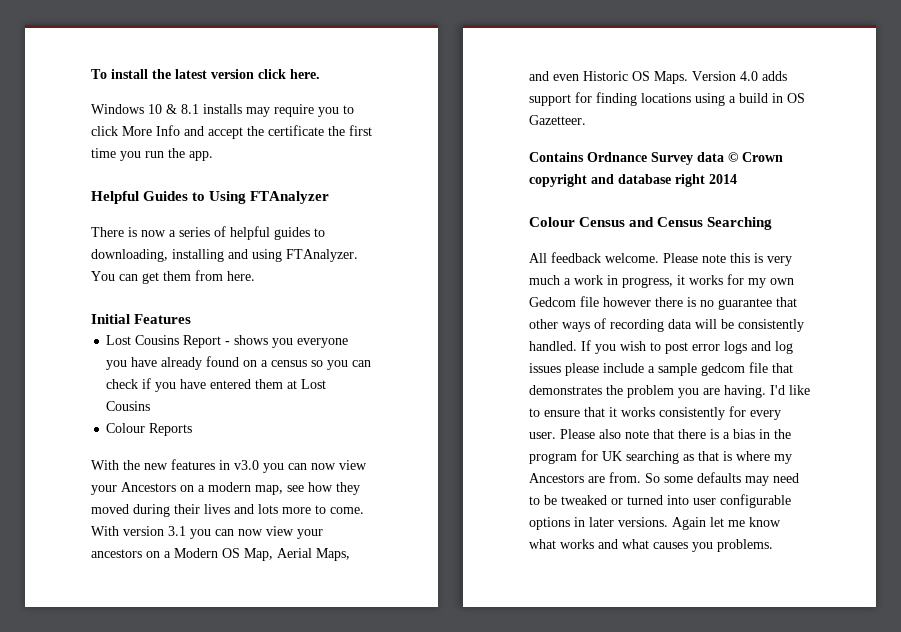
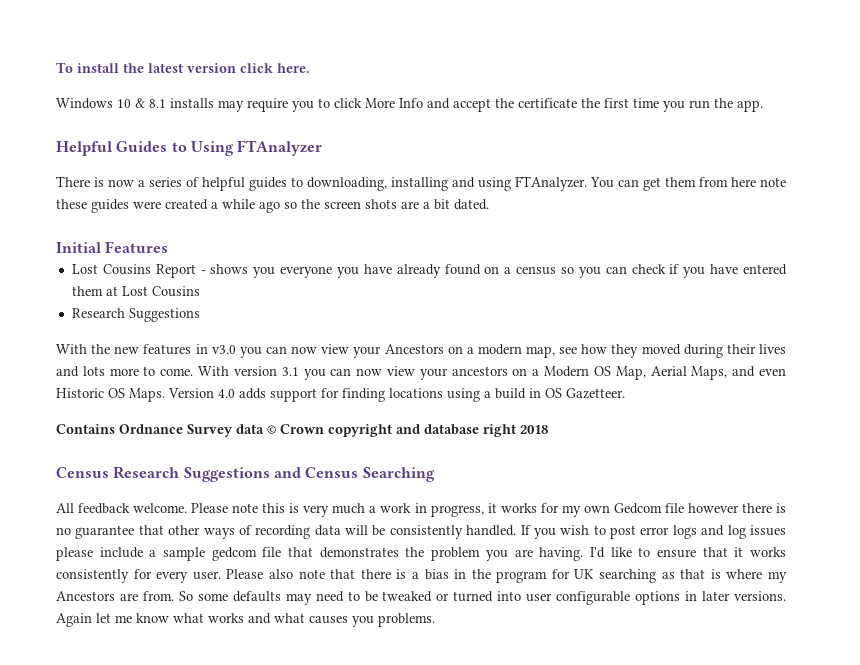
[227,271,255,281] here. -> [731,177,786,187] [56,199,489,213] here note these guides were created a while ago so the screen shots are a bit dated.
[106,423,193,436] Colour Reports -> [71,308,200,322] Research Suggestions
[709,174,737,184] [529,217,626,227] 2014 // Colour Census -> [520,425,548,434] [56,466,270,482] 2018 // Census Research Suggestions

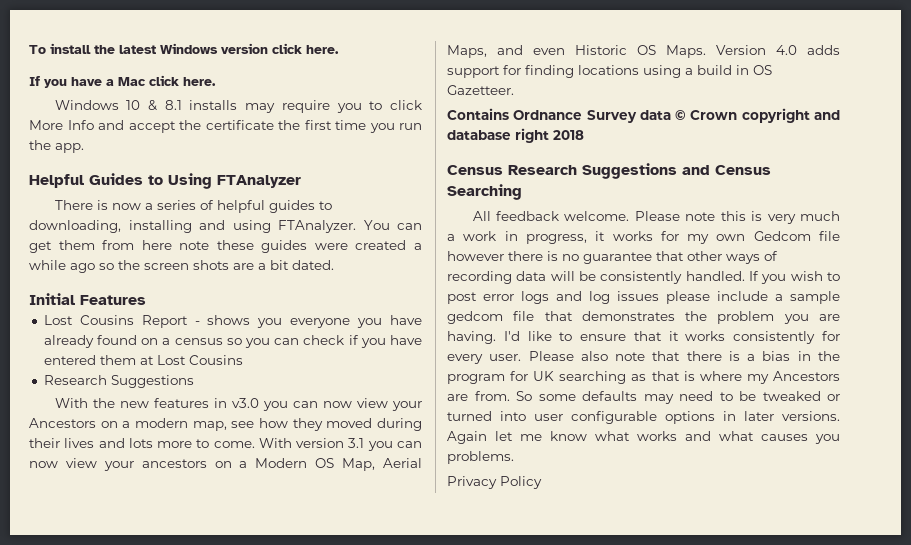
(183, 68) none -> [160,43,218,54] Windows
(310, 68) none -> [29,75,216,88] // If you have a Mac click here.
(435, 620) none -> [447,476,542,489] // Privacy Policy

